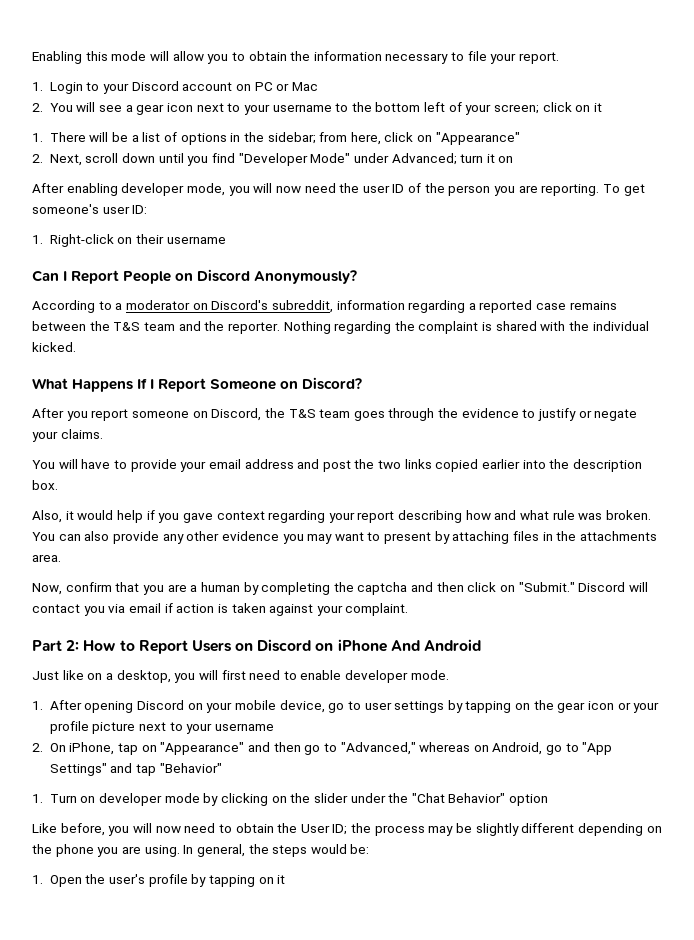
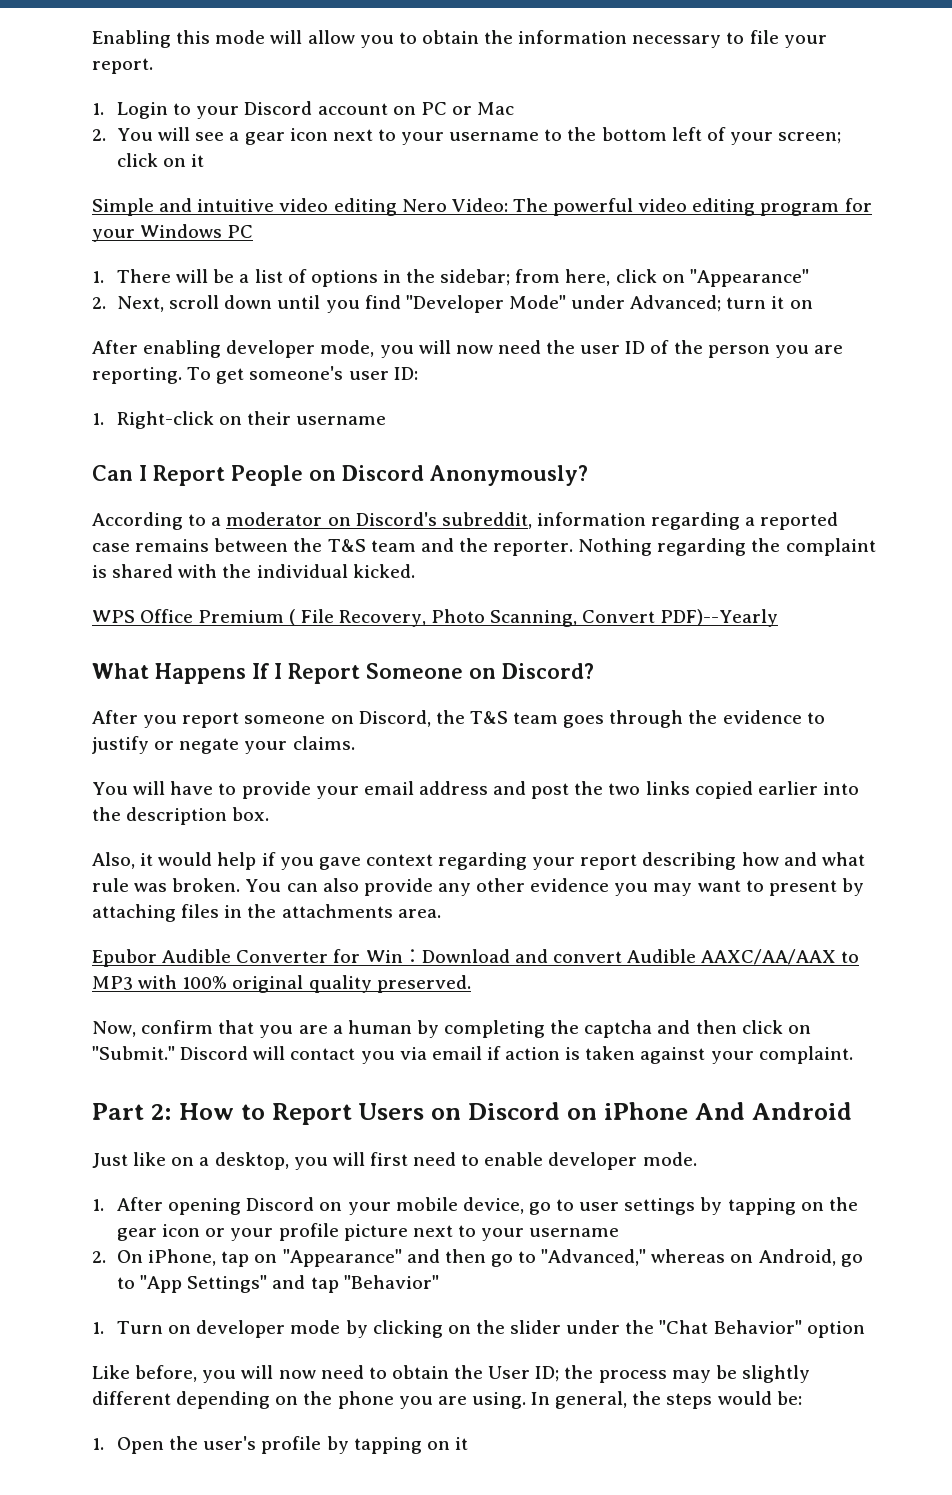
(603, 107) none -> [92,198,872,216] [92,224,254,242] // Simple and intuitive video editing Nero Video: The powerful video editing program for your Windows PC
(76, 347) none -> [92,609,779,627] // WPS Office Premium ( File Recovery, Photo Scanning, Convert PDF)--Yearly
(61, 558) none -> [92,949,860,967] [92,975,471,993] // Epubor Audible Converter for Win：Download and convert Audible AAXC/AA/AAX to MP3 with 100% original quality preserved.

